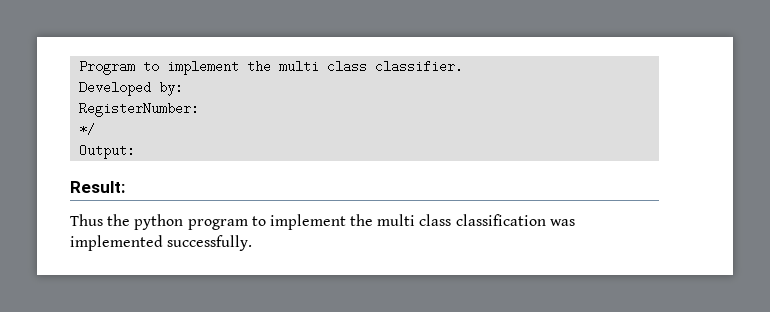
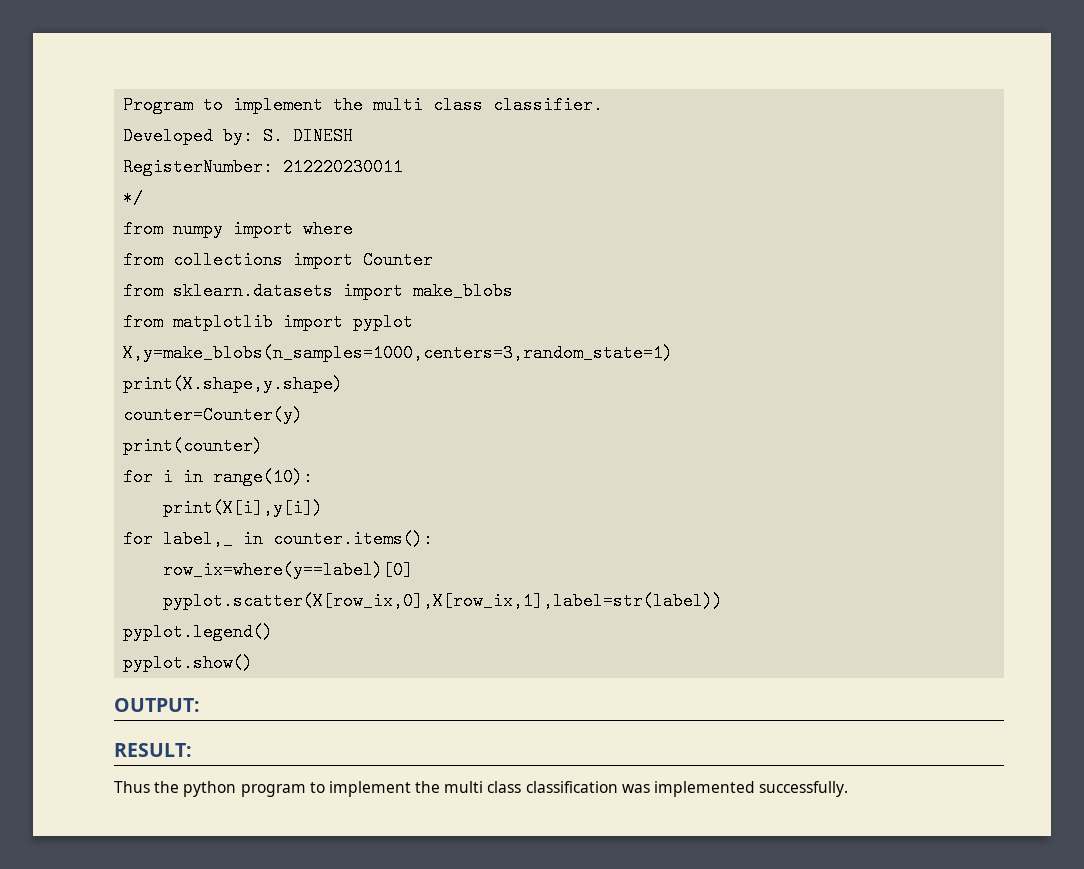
(184, 88) none -> [263,127,354,145] S. DINESH
(200, 109) none -> [283,158,404,176] 212220230011
[79,144,136,159] [70,181,125,193] Output: // Result: -> [123,220,354,238] [123,251,434,269] [123,282,514,300] [123,313,414,331] [123,344,674,362] [123,375,344,393] [123,406,304,424] [123,437,264,455] [123,468,314,486] [163,499,324,517] [123,530,434,548] [163,561,414,579] [163,592,724,610] [123,623,274,641] [123,654,254,672] [114,698,200,712] [114,743,192,757] from numpy import where // from collections import Counter // from sklearn.datasets import make_blobs // from matplotlib import pyplot // X,y=make_blobs(n_samples=1000,centers=3,random_state=1) // print(X.shape,y.shape) // counter=Counter(y) // print(counter) // for i in range(10): // print(X[i],y[i]) // for label,_ in counter.items(): // row_ix=where(y==label)[0] // pyplot.scatter(X[row_ix,0],X[row_ix,1],label=str(label)) // pyplot.legend() // pyplot.show() // OUTPUT: // RESULT:

